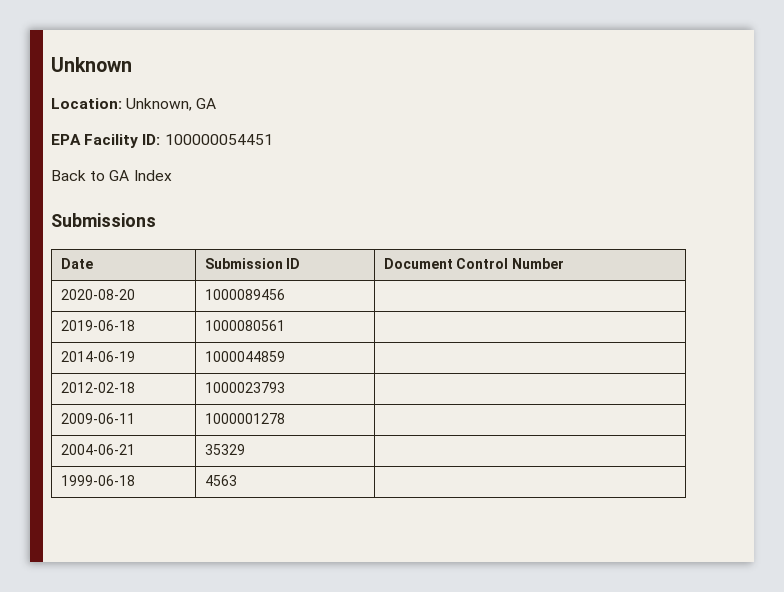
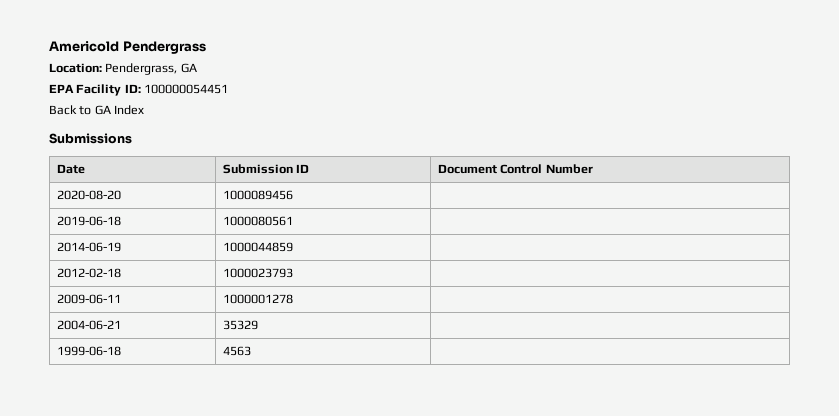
[51,57,132,72] Unknown -> [49,41,206,54] Americold Pendergrass
[126,98,193,111] Unknown, -> [105,63,178,75] Pendergrass,

